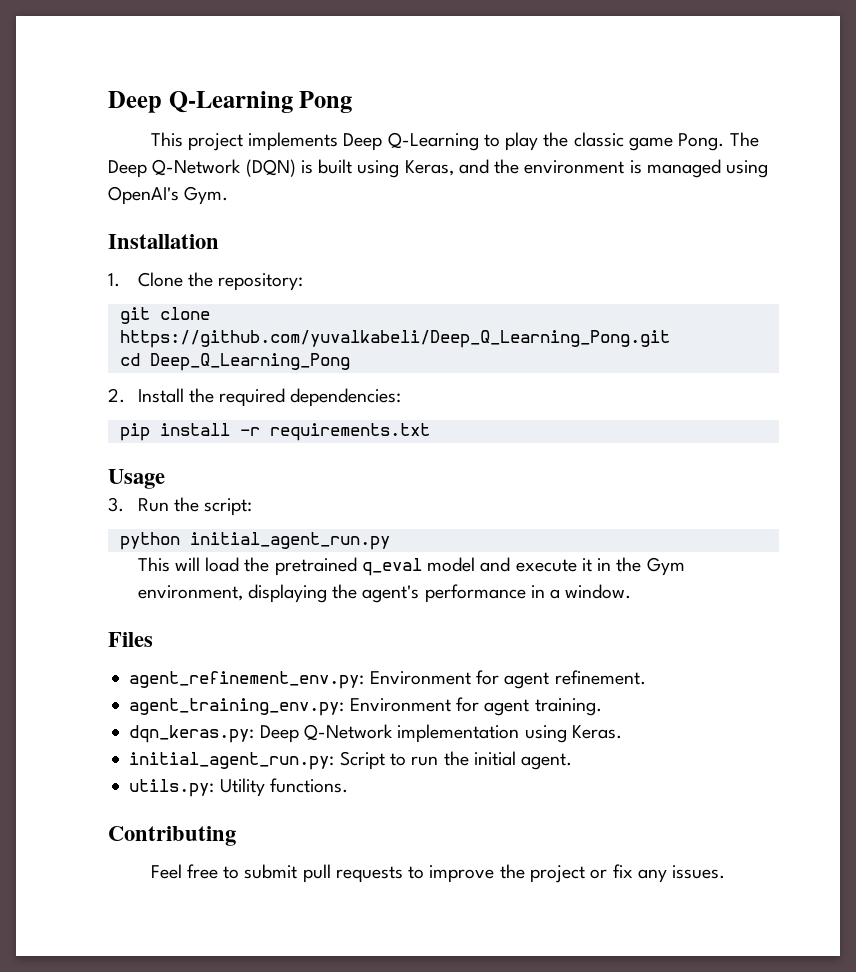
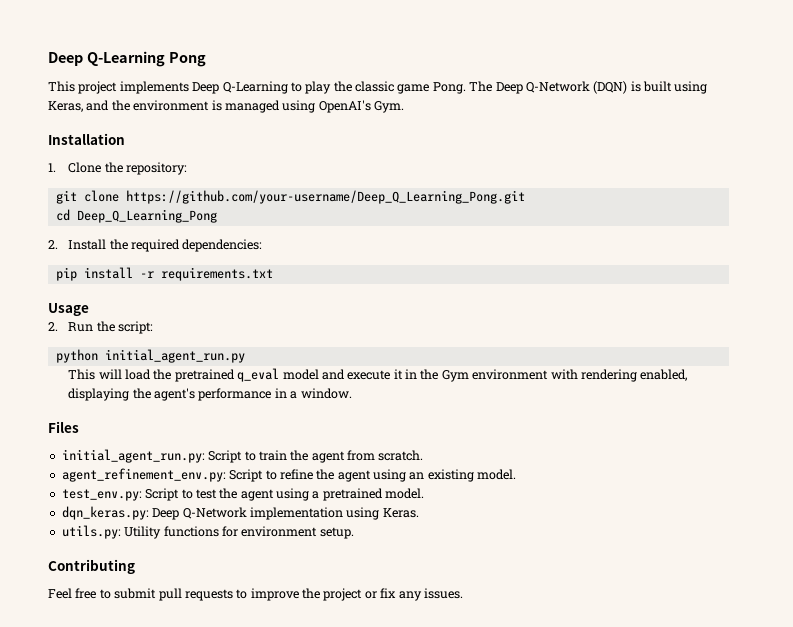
[119,330,670,348] https://github.com/yuvalkabeli/Deep_Q_Learning_Pong.git -> [125,190,525,204] https://github.com/your-username/Deep_Q_Learning_Pong.git
[108,497,124,512] 3. -> [48,322,58,331] 2.
[137,585,243,601] environment, -> [472,369,688,382] environment with rendering enabled,
[129,670,646,689] [129,697,602,716] agent_refinement_env.py: Environment for agent refinement. // agent_training_env.py: Environment for agent training. -> [61,449,424,463] [61,468,517,482] [61,488,425,501] initial_agent_run.py: Script to train the agent from scratch. // agent_refinement_env.py: Script to refine the agent using an existing model. // test_env.py: Script to test the agent using a pretrained model.
[129,751,573,770] [129,778,348,797] initial_agent_run.py: Script to run the initial agent. // utils.py: Utility functions. -> [61,525,354,539] utils.py: Utility functions for environment setup.

